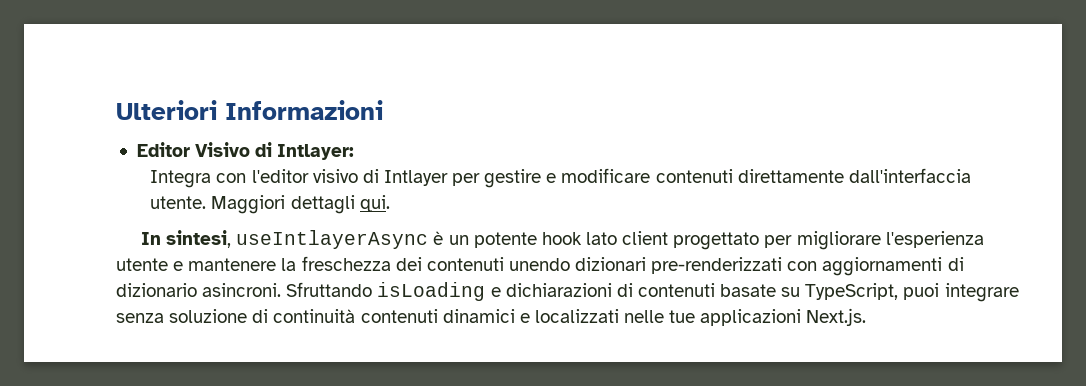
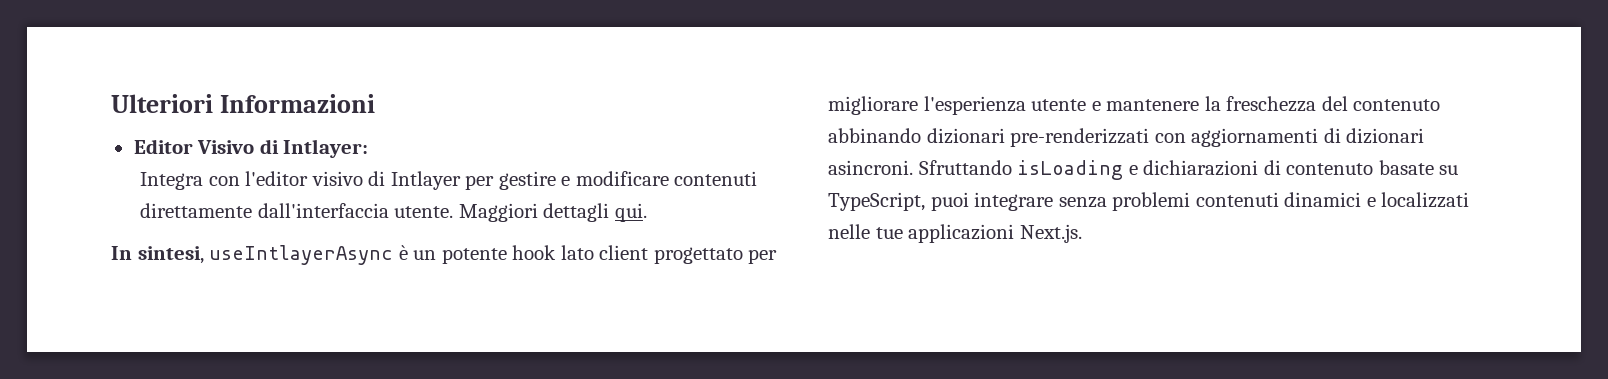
[395,257,570,271] dei contenuti unendo -> [1321,96,1441,111] [828,128,921,143] del contenuto abbinando
[116,283,197,297] dizionario -> [1346,128,1425,144] dizionari
[637,283,715,297] contenuti -> [1286,163,1374,175] contenuto
[169,309,356,323] soluzione di continuità -> [1112,192,1191,211] problemi

